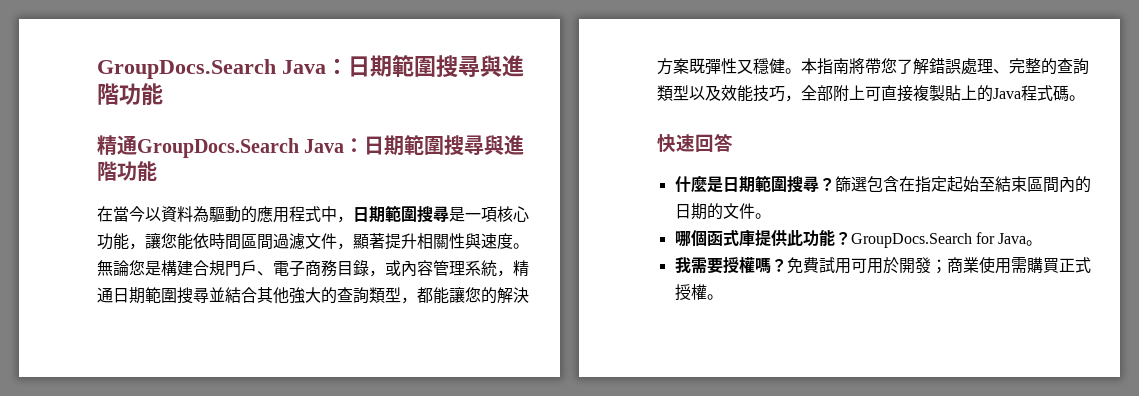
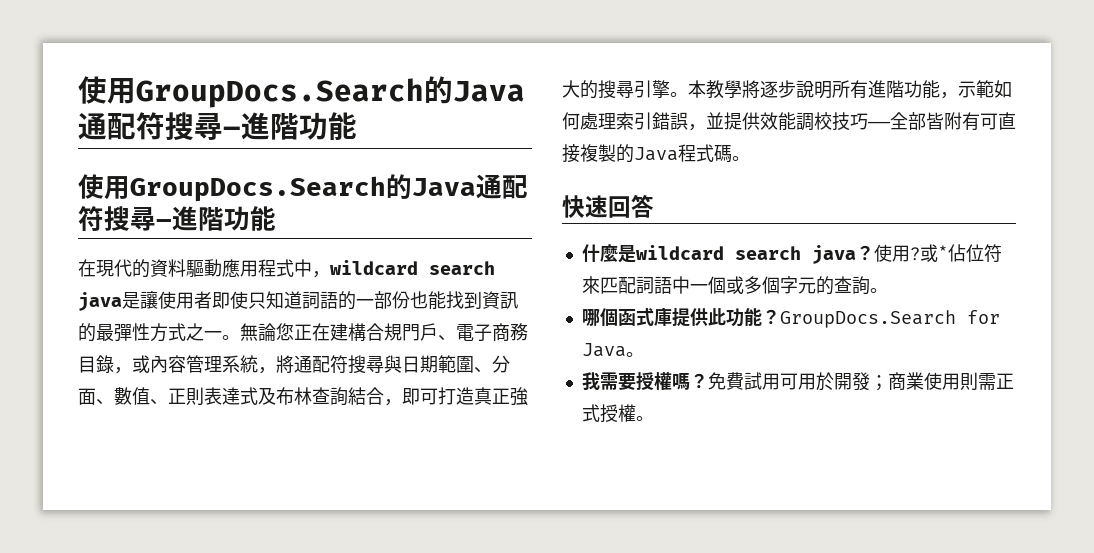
[97,55,524,79] [97,83,163,105] [97,135,525,158] [97,161,157,181] [97,205,529,223] [97,233,529,250] [97,260,193,276] GroupDocs.Search Java：日期範圍搜尋與進階功能 // 精通GroupDocs.Search Java：日期範圍搜尋與進階功能 // 在當今以資料為驅動的應用程式中，日期範圍搜尋是一項核心功能，讓您能依時間區間過濾文件，顯著提升相關性與速度。無論您是構建 -> [78,76,525,108] [78,112,357,141] [78,174,528,202] [78,206,276,231] [78,259,495,278] [78,291,518,311] [78,323,366,342] 使用GroupDocs.Search的Java通配符搜尋–進階功能 // 使用GroupDocs.Search的Java通配符搜尋–進階功能 // 在現代的資料驅動應用程式中，wildcard search java是讓使用者即使只知道詞語的一部份也能找到資訊的最彈性方式之一。無論您正在建構
[513,260,529,276] [97,287,529,304] [657,58,1089,75] [657,85,865,102] 精通日期範圍搜尋並結合其他強大的查詢類型，都能讓您的解決方案既彈性又穩健。本指南將帶您了解錯誤處理、完整的查詢類型以及效能技巧，全部附上 -> [276,355,510,374] [78,387,528,406] [562,80,1012,99] [562,112,980,131] 將通配符搜尋與日期範圍、分面、數值、正則表達式及布林查詢結合，即可打造真正強大的搜尋引擎。本教學將逐步說明所有進階功能，示範如何處理索引錯誤，並提供效能調校技巧——全部皆附有
[945,85,977,101] 貼上 -> (616, 153) none
[722,175,1091,193] [674,203,755,220] 日期範圍搜尋？篩選包含在指定起始至結束區間內的日期的文件 -> [635,244,1002,264] [581,276,870,295] wildcard search java？使用?或*佔位符來匹配詞語中一個或多個字元的查詢
[1010,257,1059,273] 需購買 -> [959,372,996,391] 則需

